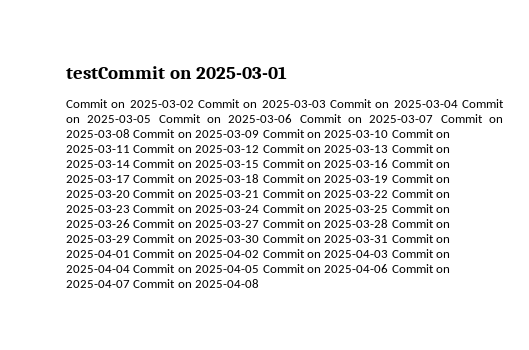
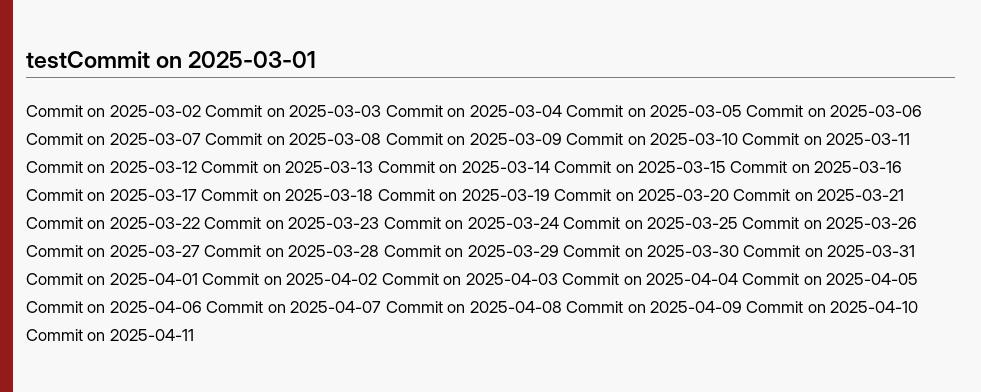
(260, 283) none -> [566,301,919,313] [26,329,194,341] Commit on 2025-04-09 Commit on 2025-04-10 Commit on 2025-04-11

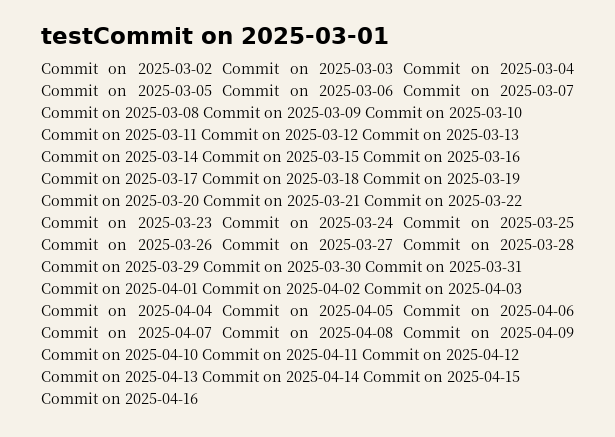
(194, 335) none -> [362,348,519,361] [41,370,520,383] [41,392,198,405] Commit on 2025-04-12 Commit on 2025-04-13 Commit on 2025-04-14 Commit on 2025-04-15 Commit on 2025-04-16

